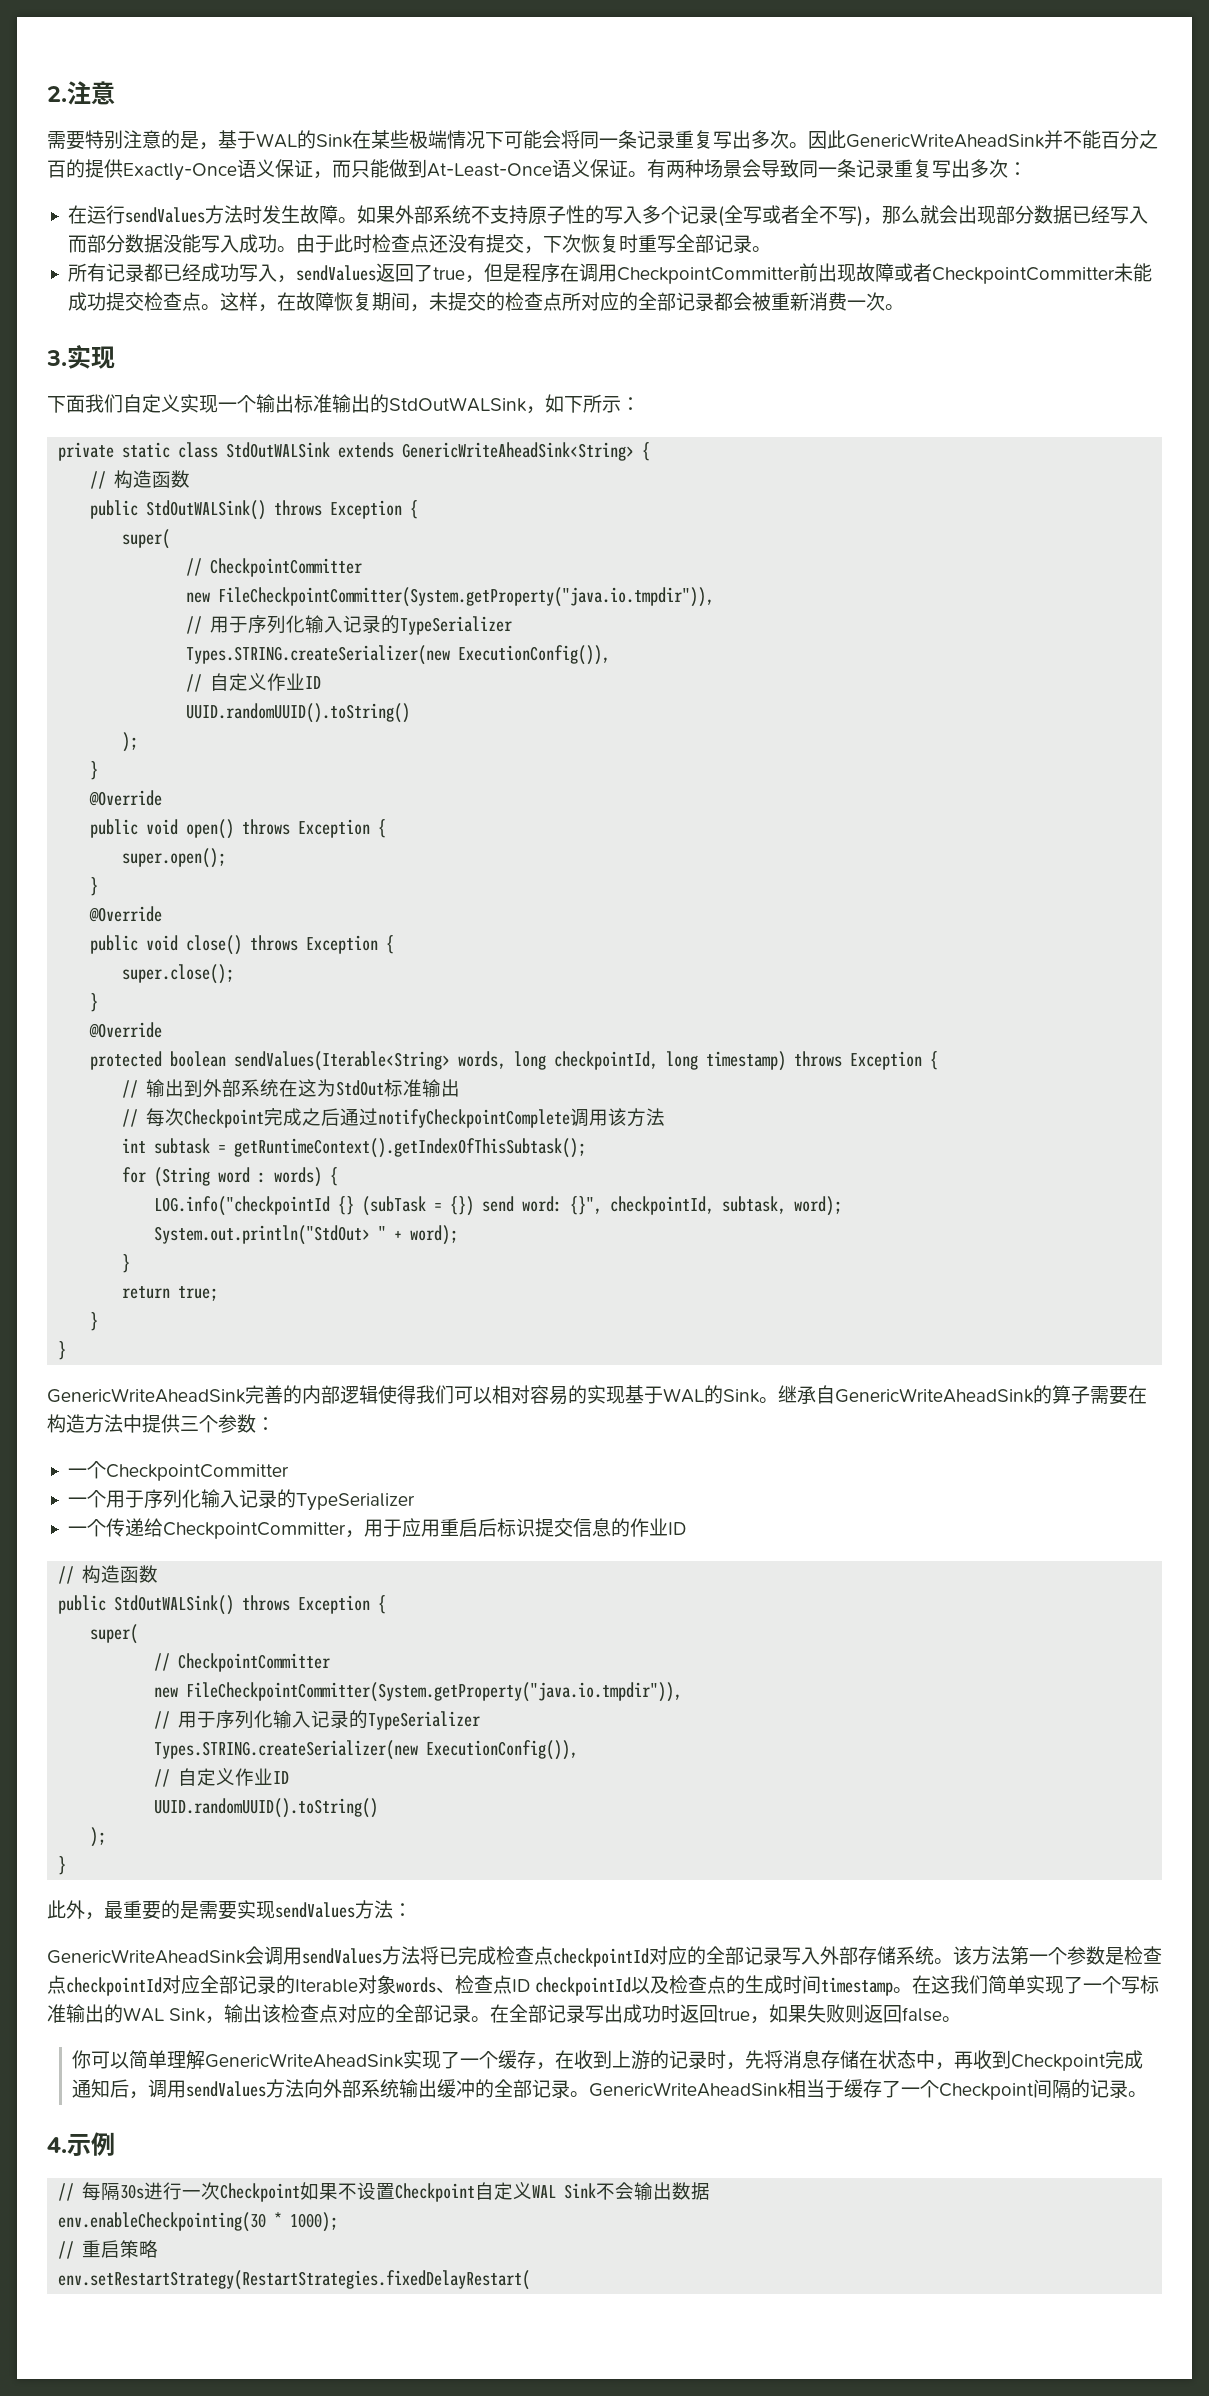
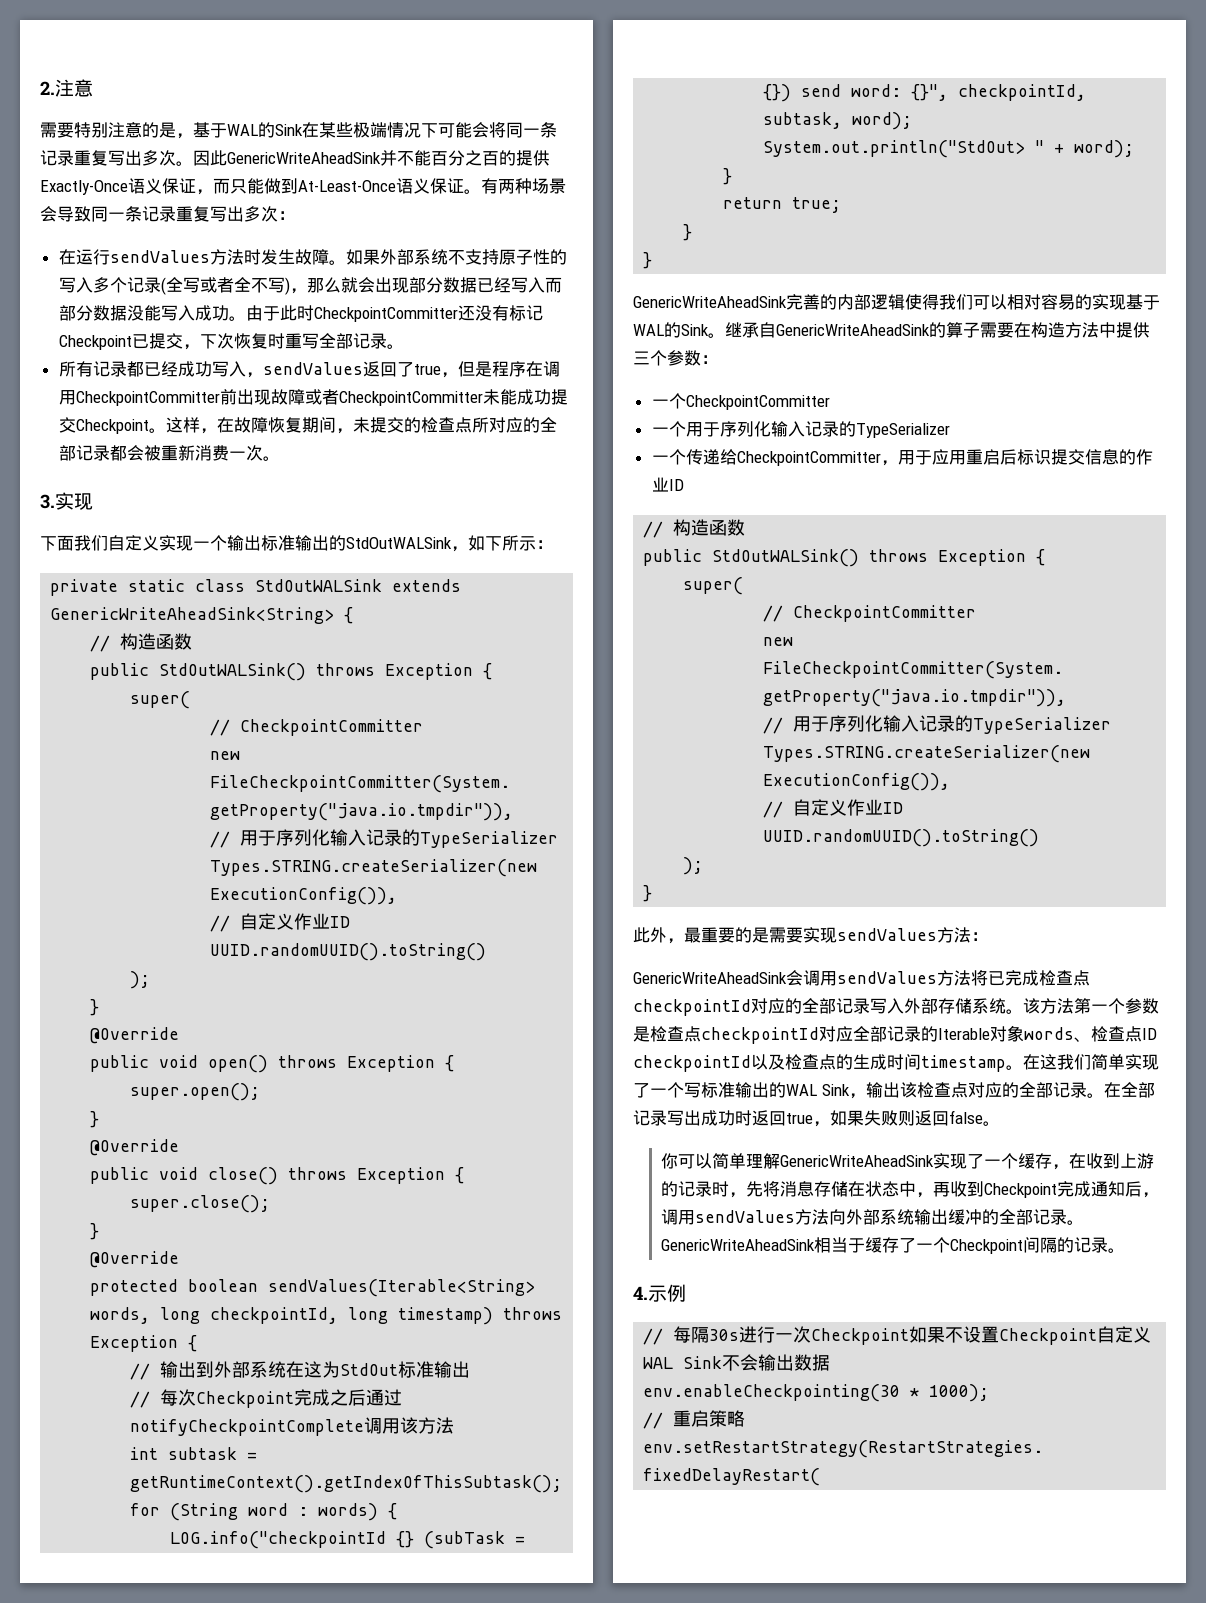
[371,234,486,253] 检查点还没有 -> [313,305,543,322] [58,334,149,350] CheckpointCommitter还没有标记Checkpoint已
[143,292,201,311] 检查点 -> [75,419,149,434] Checkpoint

